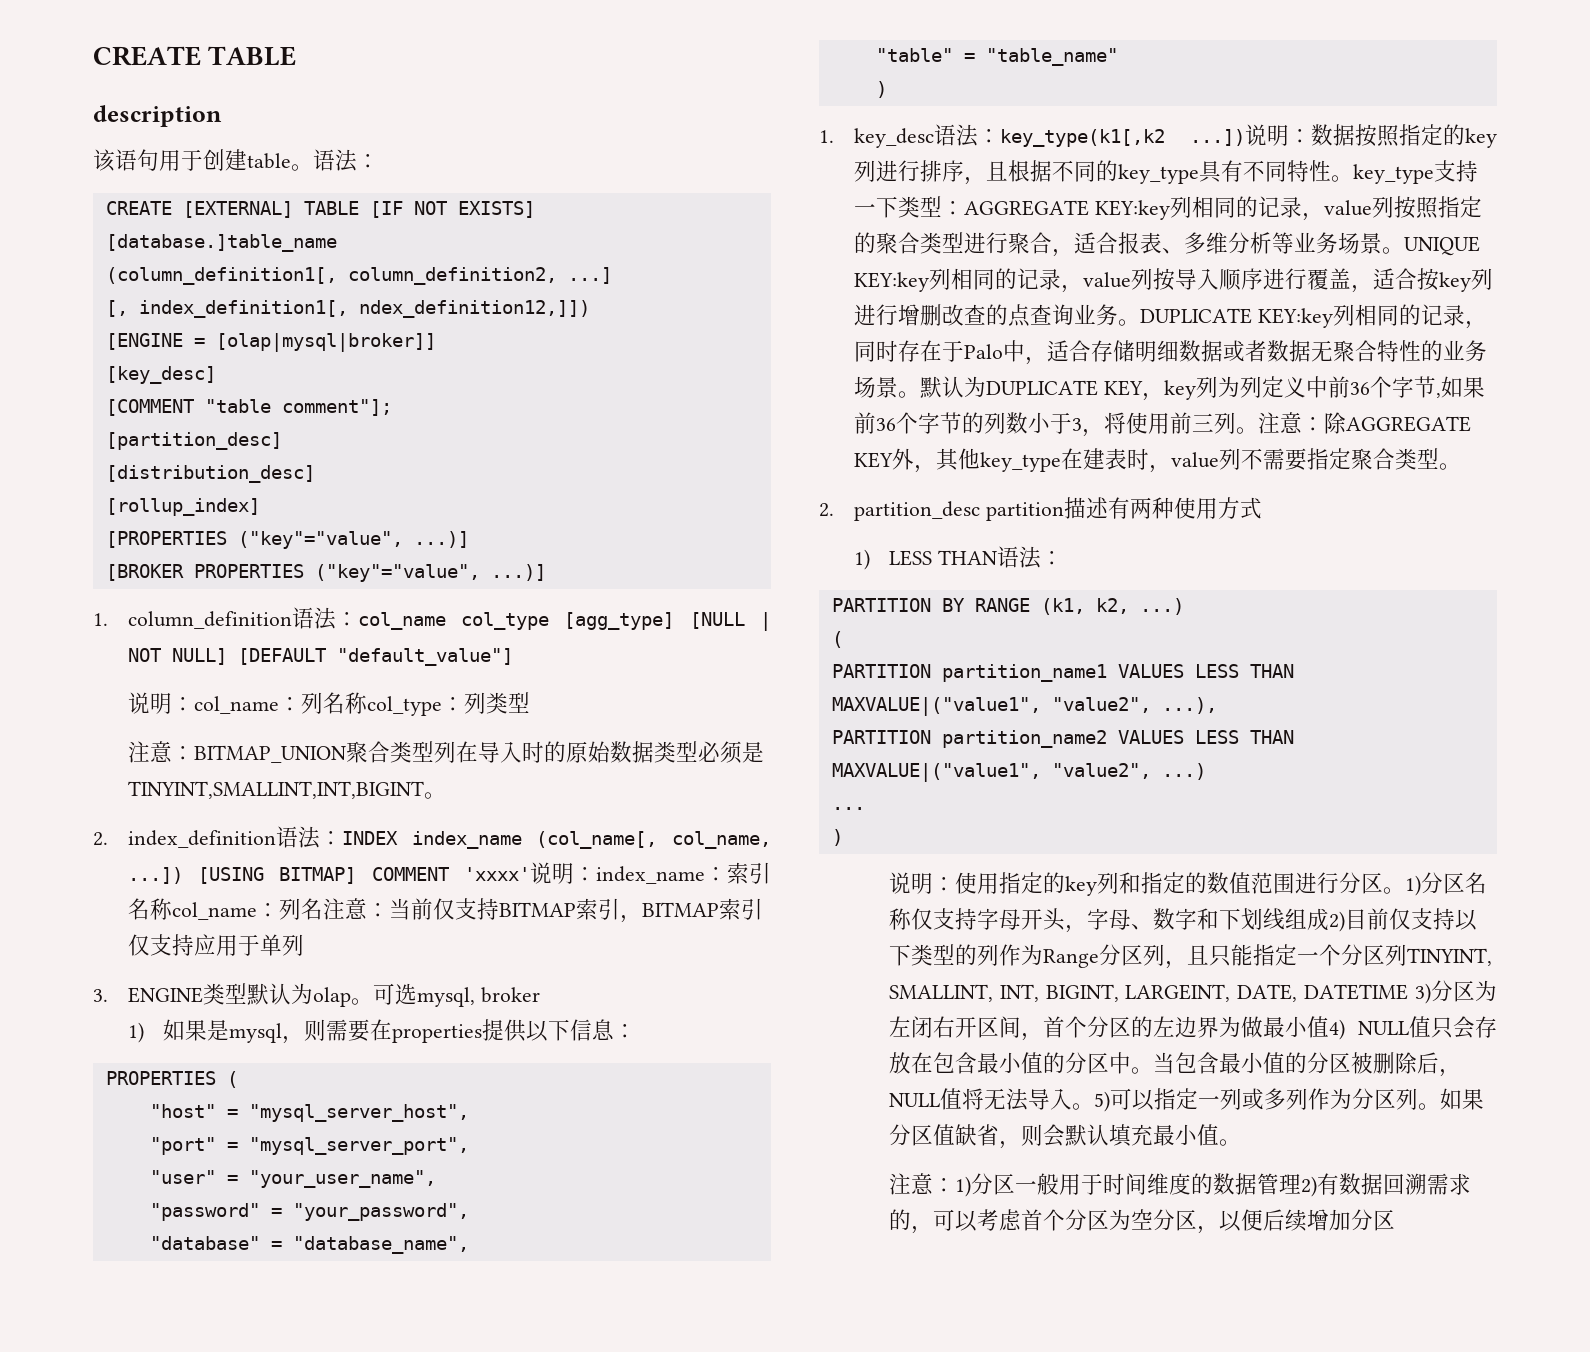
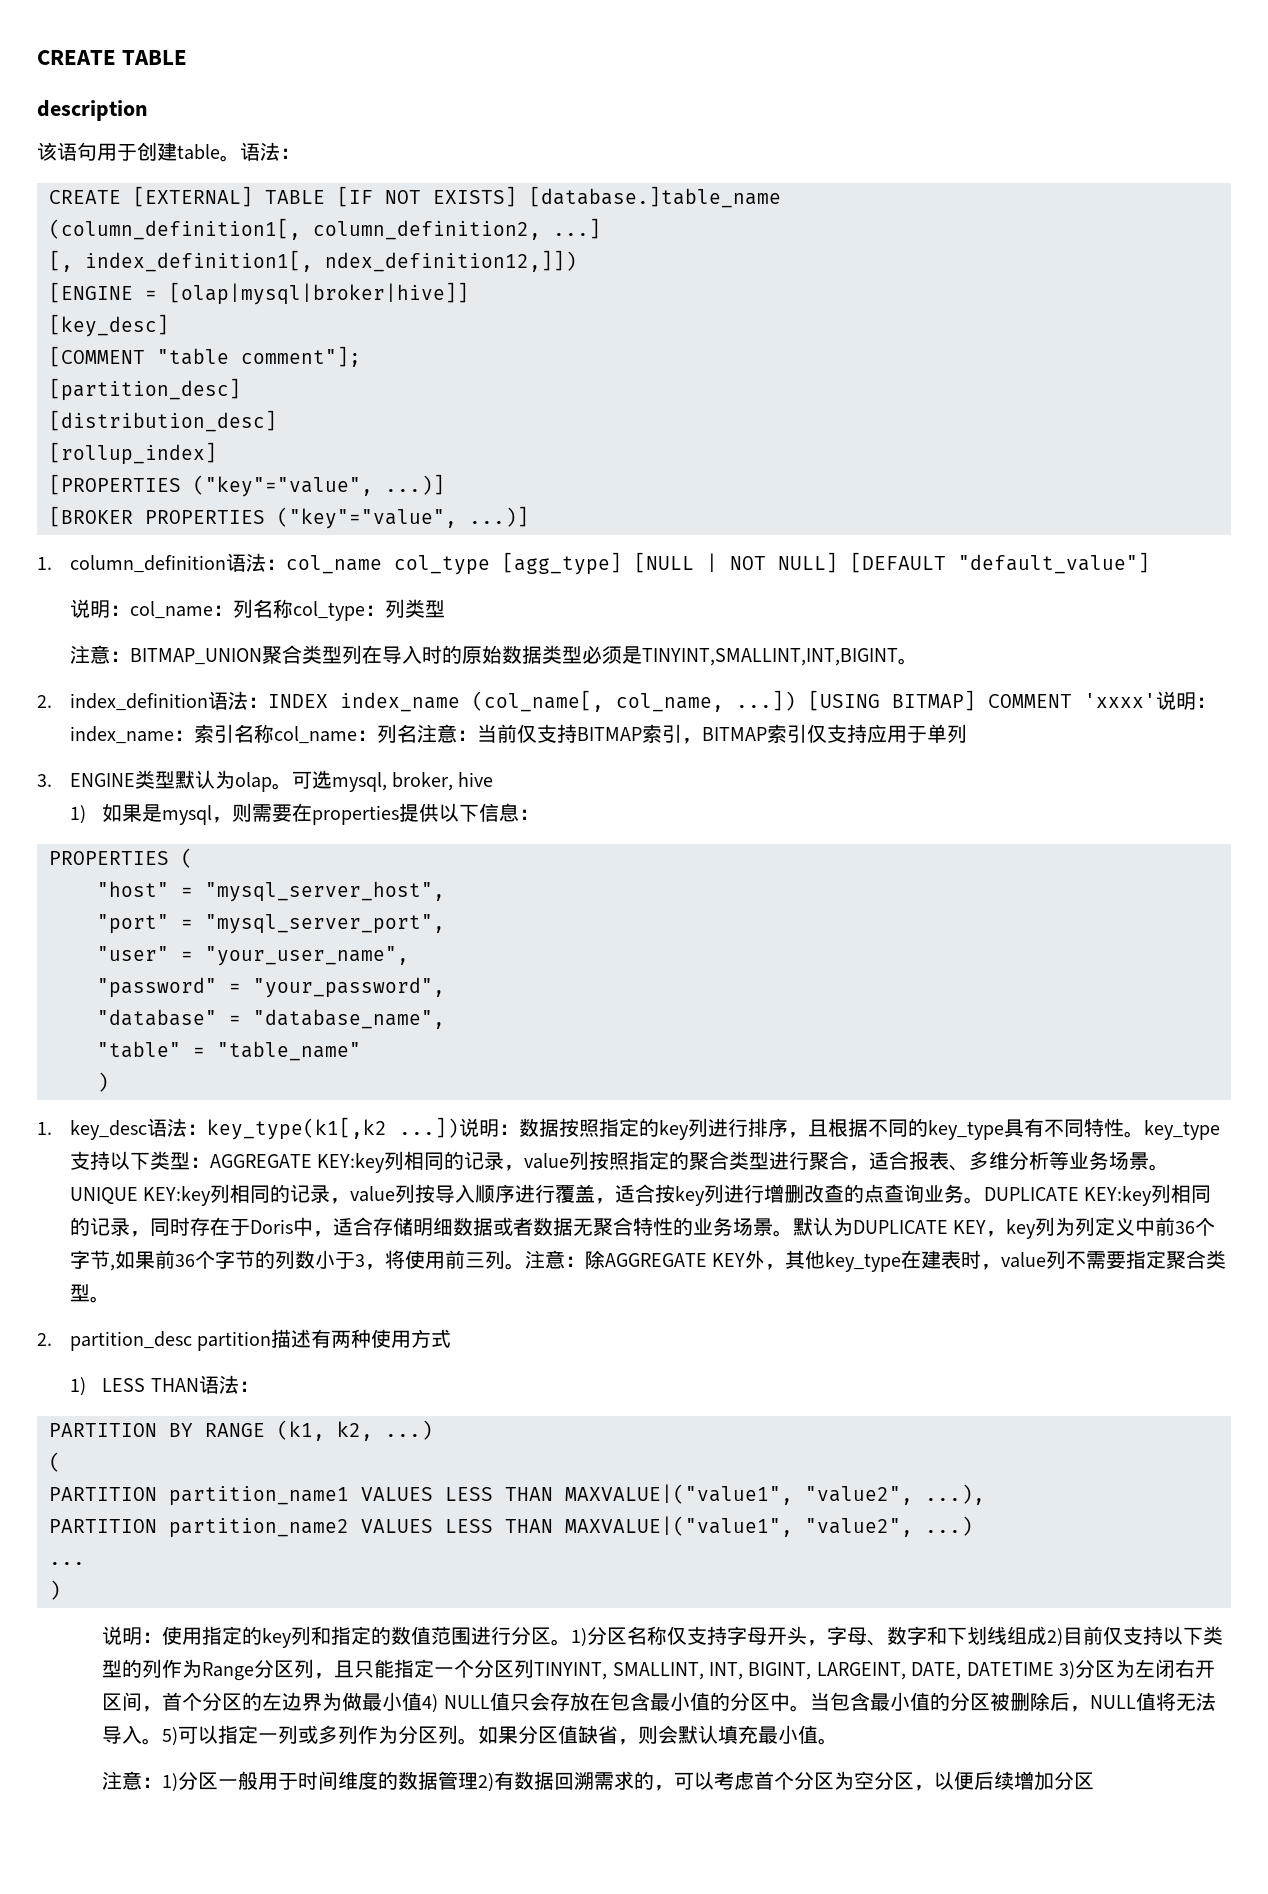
[215,333,436,352] [olap|mysql|broker]] -> [169,282,469,305] [olap|mysql|broker|hive]]
[480,987,540,1003] broker -> [391,772,494,791] broker, hive
[853,204,876,215] 一 -> [109,1151,130,1170] 以
[963,344,1003,359] Palo -> [249,1219,293,1234] Doris

